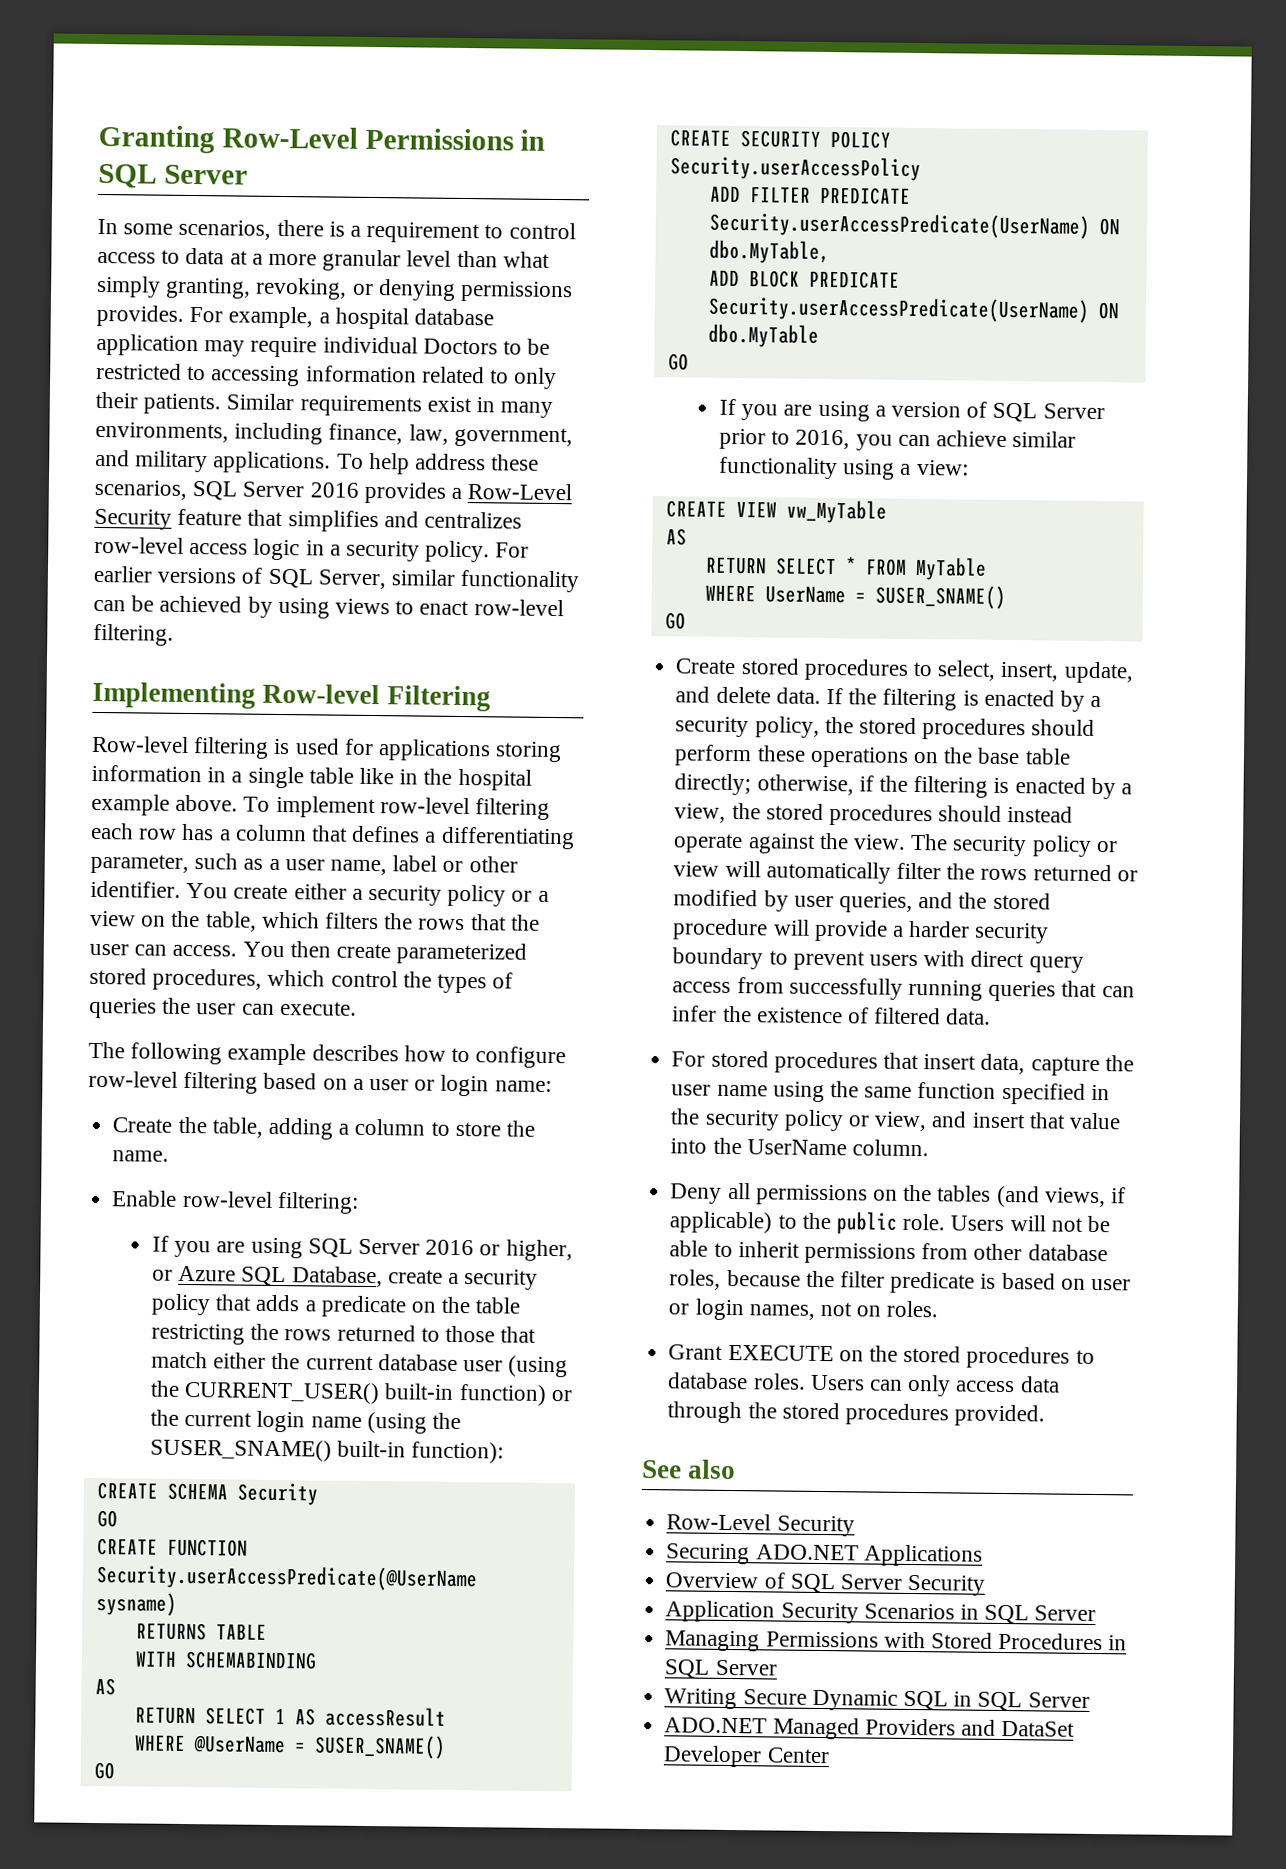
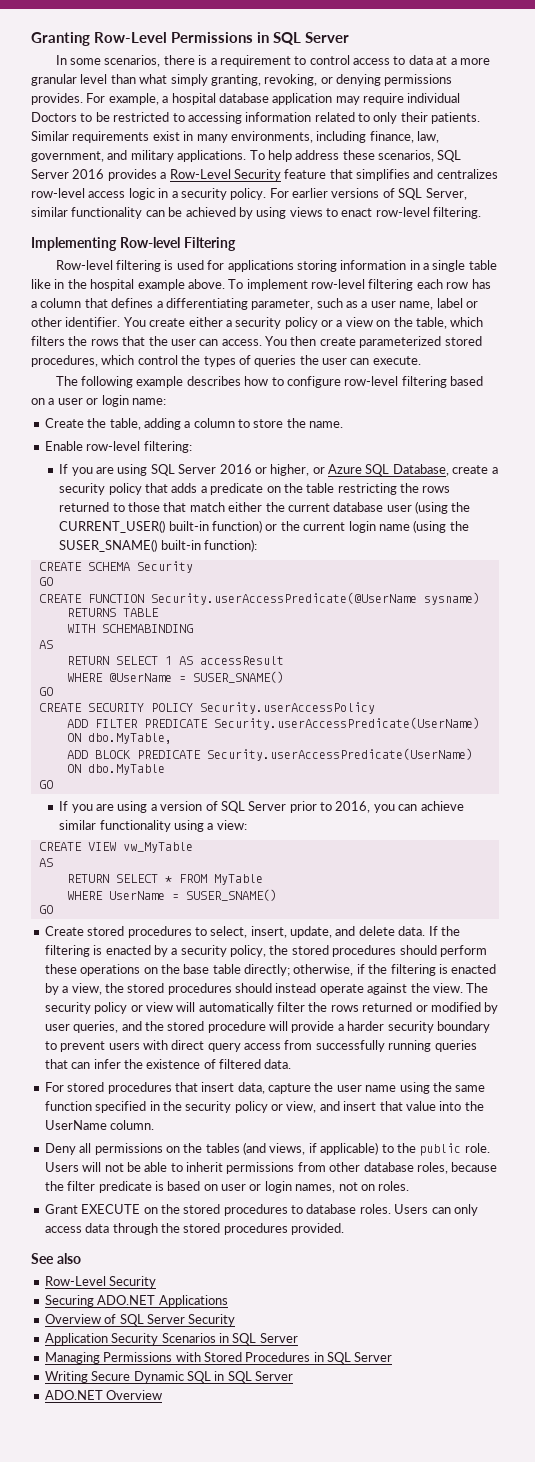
[772,1717,1076,1740] [663,1745,830,1768] Managed Providers and DataSet Developer Center -> [106,1390,163,1400] Overview

